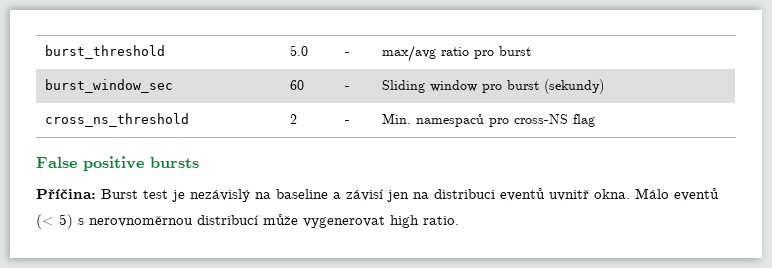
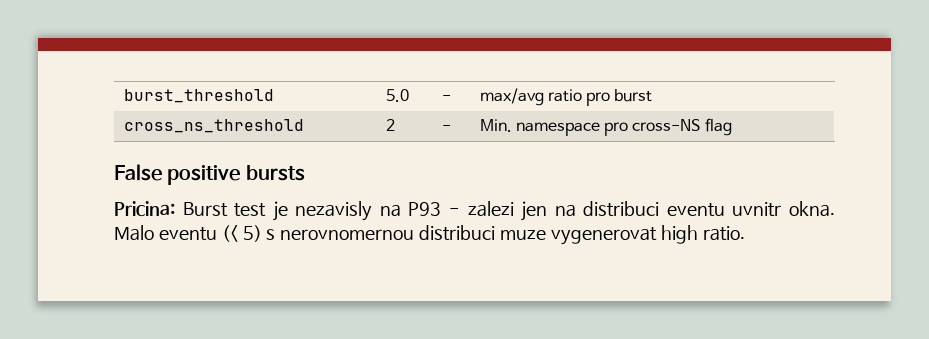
[44,79,173,93] [289,80,304,90] [344,86,350,90] [381,79,604,94] // burst_window_sec | 60 | - | Sliding window pro burst (sekundy) -> (653, 95) none
[415,114,484,127] namespaců -> [515,122,600,136] namespace
[36,189,96,199] Příčina: -> [114,201,175,217] Pricina:
[190,188,719,202] [36,214,298,229] nezávislý na baseline a závisí jen na distribuci eventů uvnitř okna. Málo eventů (< 5) s nerovnoměrnou distribucí může -> [295,201,835,221] [114,225,547,242] nezavisly na P93 - zalezi jen na distribuci eventu uvnitr okna. Malo eventu (< 5) s nerovnomernou distribuci muze

